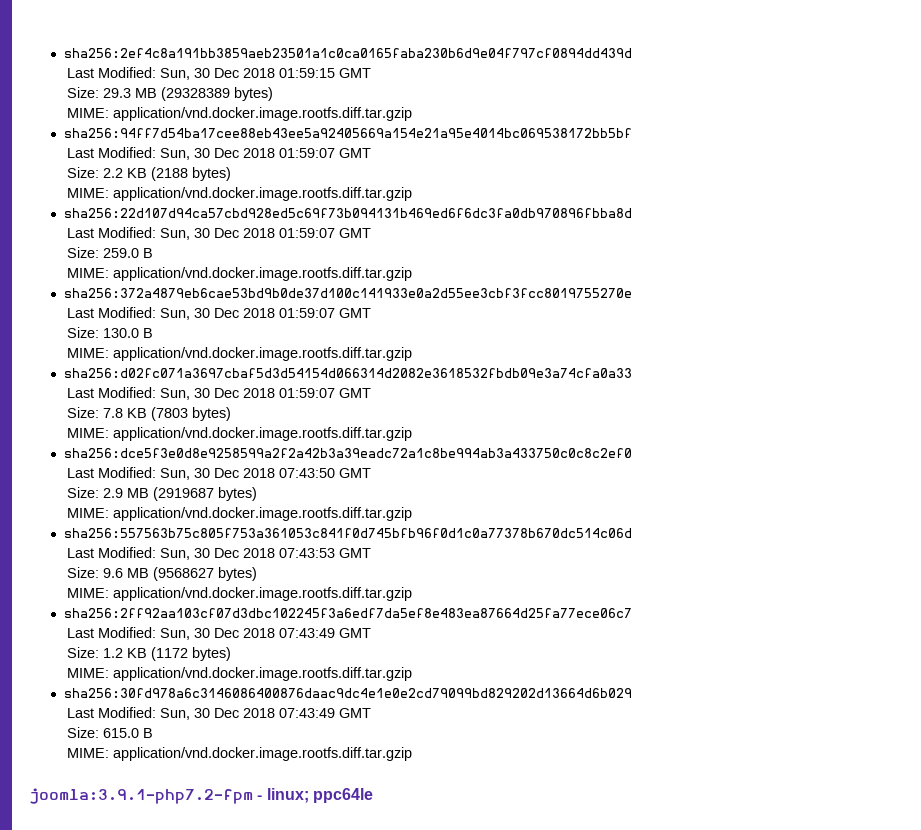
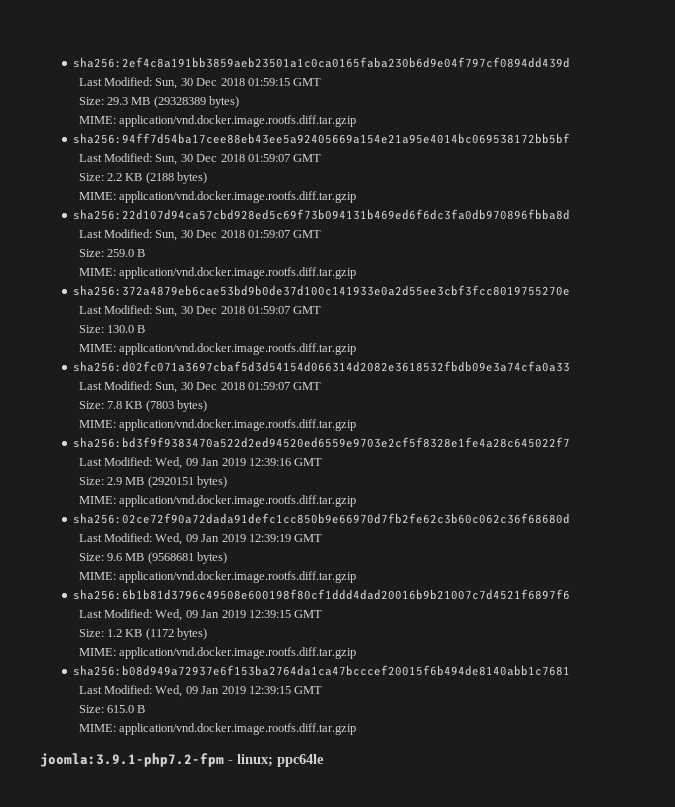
[63,448,632,458] [66,467,335,480] sha256:dce5f3e0d8e9258599a2f2a42b3a39eadc72a1c8be994ab3a433750c0c8c2ef0 // Last Modified: Sun, 30 Dec 2018 07:43:50 -> [73,437,571,448] [78,457,291,469] sha256:bd3f9f9383470a522d2ed94520ed6559e9703e2cf5f8328e1fe4a28c645022f7 // Last Modified: Wed, 09 Jan 2019 12:39:16
[152,487,257,501] [66,507,412,521] [63,528,632,538] [66,547,335,560] (2919687 bytes) // MIME: application/vnd.docker.image.rootfs.diff.tar.gzip // sha256:557563b75c805f753a361053c841f0d745bfb96f0d1c0a77378b670dc514c06d // Last Modified: Sun, 30 Dec 2018 07:43:53 -> [147,476,228,488] [78,495,357,507] [73,513,571,524] [78,533,291,545] (2920151 bytes) // MIME: application/vnd.docker.image.rootfs.diff.tar.gzip // sha256:02ce72f90a72dada91defc1cc850b9e66970d7fb2fe62c3b60c062c36f68680d // Last Modified: Wed, 09 Jan 2019 12:39:19
[152,567,257,581] [66,587,412,601] [63,608,632,618] [66,627,335,640] (9568627 bytes) // MIME: application/vnd.docker.image.rootfs.diff.tar.gzip // sha256:2ff92aa103cf07d3dbc102245f3a6edf7da5ef8e483ea87664d25fa77ece06c7 // Last Modified: Sun, 30 Dec 2018 07:43:49 -> [147,552,228,564] [78,571,357,583] [73,589,571,600] [78,609,291,621] (9568681 bytes) // MIME: application/vnd.docker.image.rootfs.diff.tar.gzip // sha256:6b1b81d3796c49508e600198f80cf1ddd4dad20016b9b21007c7d4521f6897f6 // Last Modified: Wed, 09 Jan 2019 12:39:15
[63,688,632,698] [66,707,335,720] sha256:30fd978a6c3146086400876daac9dc4e1e0e2cd79099bd829202d13664d6b029 // Last Modified: Sun, 30 Dec 2018 07:43:49 -> [73,665,571,676] [78,685,291,697] sha256:b08d949a72937e6f153ba2764da1ca47bcccef20015f6b494de8140abb1c7681 // Last Modified: Wed, 09 Jan 2019 12:39:15

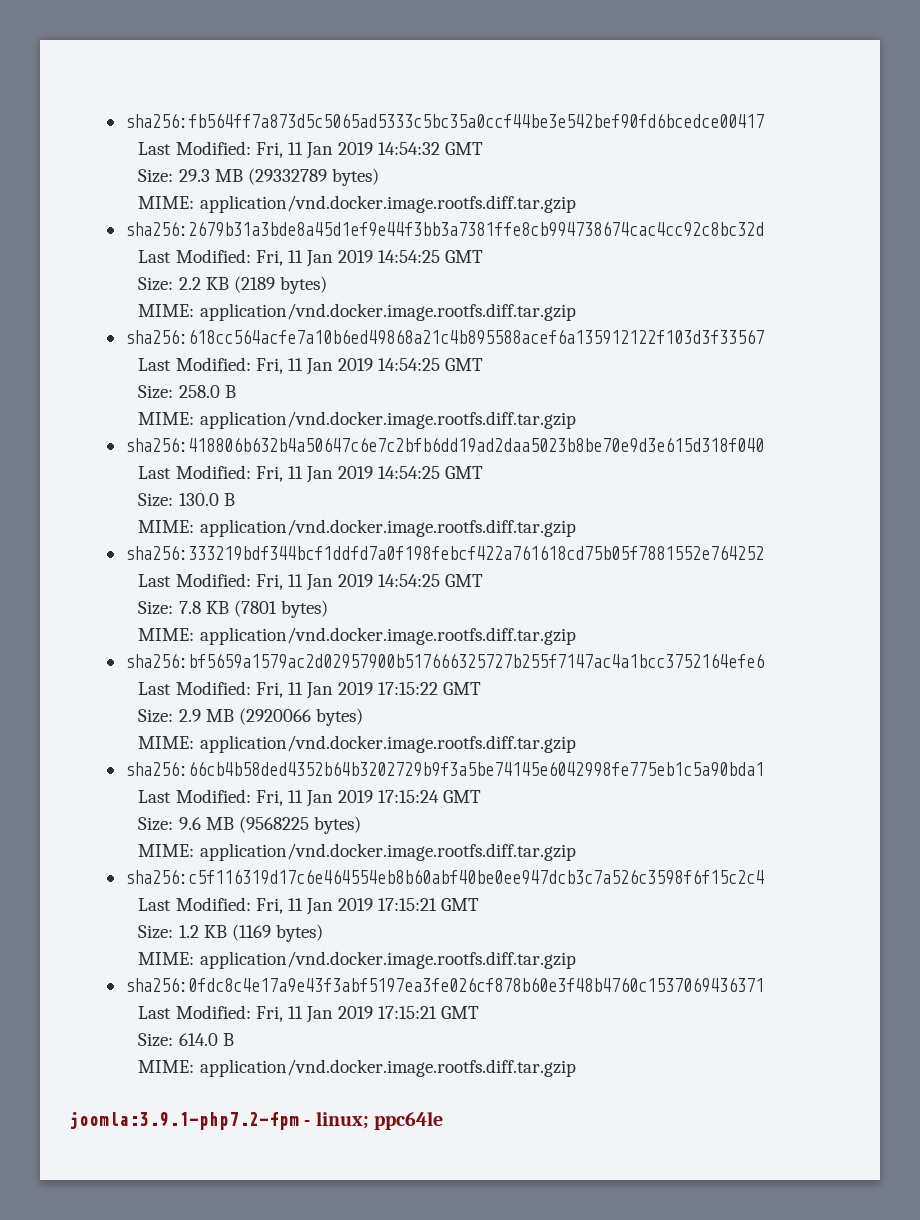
[73,57,571,68] [78,77,290,89] sha256:2ef4c8a191bb3859aeb23501a1c0ca0165faba230b6d9e04f797cf0894dd439d // Last Modified: Sun, 30 Dec 2018 01:59:15 -> [124,113,764,129] [138,141,441,159] sha256:fb564ff7a873d5c5065ad5333c5bc35a0ccf44be3e542bef90fd6bcedce00417 // Last Modified: Fri, 11 Jan 2019 14:54:32
[153,96,240,108] [78,115,357,127] [73,133,571,144] [78,153,290,165] (29328389 bytes) // MIME: application/vnd.docker.image.rootfs.diff.tar.gzip // sha256:94ff7d54ba17cee88eb43ee5a92405669a154e21a95e4014bc069538172bb5bf // Last Modified: Sun, 30 Dec 2018 01:59:07 -> [247,168,379,186] [138,195,576,213] [124,221,764,237] [138,249,441,267] (29332789 bytes) // MIME: application/vnd.docker.image.rootfs.diff.tar.gzip // sha256:2679b31a3bde8a45d1ef9e44f3bb3a7381ffe8cb994738674cac4cc92c8bc32d // Last Modified: Fri, 11 Jan 2019 14:54:25
[145,172,208,184] [78,191,357,203] [73,209,571,220] [78,229,322,241] [78,249,146,257] [78,267,357,279] [73,285,571,296] [78,305,290,317] (2188 bytes) // MIME: application/vnd.docker.image.rootfs.diff.tar.gzip // sha256:22d107d94ca57cbd928ed5c69f73b094131b469ed6f6dc3fa0db970896fbba8d // Last Modified: Sun, 30 Dec 2018 01:59:07 GMT // Size: 259.0 B // MIME: application/vnd.docker.image.rootfs.diff.tar.gzip // sha256:372a4879eb6cae53bd9b0de37d100c141933e0a2d55ee3cbf3fcc8019755270e // Last Modified: Sun, 30 Dec 2018 01:59:07 -> [233,276,327,294] [138,303,576,321] [124,329,764,345] [138,357,484,375] [138,385,236,399] [138,411,576,429] [124,437,764,453] [138,465,441,483] (2189 bytes) // MIME: application/vnd.docker.image.rootfs.diff.tar.gzip // sha256:618cc564acfe7a10b6ed49868a21c4b895588acef6a135912122f103d3f33567 // Last Modified: Fri, 11 Jan 2019 14:54:25 GMT // Size: 258.0 B // MIME: application/vnd.docker.image.rootfs.diff.tar.gzip // sha256:418806b632b4a50647c6e7c2bfb6dd19ad2daa5023b8be70e9d3e615d318f040 // Last Modified: Fri, 11 Jan 2019 14:54:25
[73,361,571,372] [78,381,290,393] sha256:d02fc071a3697cbaf5d3d54154d066314d2082e3618532fbdb09e3a74cfa0a33 // Last Modified: Sun, 30 Dec 2018 01:59:07 -> [124,545,764,561] [138,573,441,591] sha256:333219bdf344bcf1ddfd7a0f198febcf422a761618cd75b05f7881552e764252 // Last Modified: Fri, 11 Jan 2019 14:54:25
[145,400,208,412] [78,419,357,431] [73,437,571,448] [78,457,291,469] (7803 bytes) // MIME: application/vnd.docker.image.rootfs.diff.tar.gzip // sha256:bd3f9f9383470a522d2ed94520ed6559e9703e2cf5f8328e1fe4a28c645022f7 // Last Modified: Wed, 09 Jan 2019 12:39:16 -> [233,600,328,618] [138,627,576,645] [124,653,764,669] [138,681,439,699] (7801 bytes) // MIME: application/vnd.docker.image.rootfs.diff.tar.gzip // sha256:bf5659a1579ac2d02957900b517666325727b255f7147ac4a1bcc3752164efe6 // Last Modified: Fri, 11 Jan 2019 17:15:22
[147,476,228,488] [78,495,357,507] [73,513,571,524] [78,533,291,545] (2920151 bytes) // MIME: application/vnd.docker.image.rootfs.diff.tar.gzip // sha256:02ce72f90a72dada91defc1cc850b9e66970d7fb2fe62c3b60c062c36f68680d // Last Modified: Wed, 09 Jan 2019 12:39:19 -> [238,708,363,726] [138,735,576,753] [124,761,764,777] [138,789,440,807] (2920066 bytes) // MIME: application/vnd.docker.image.rootfs.diff.tar.gzip // sha256:66cb4b58ded4352b64b3202729b9f3a5be74145e6042998fe775eb1c5a90bda1 // Last Modified: Fri, 11 Jan 2019 17:15:24
[147,552,228,564] [78,571,357,583] [73,589,571,600] [78,609,291,621] (9568681 bytes) // MIME: application/vnd.docker.image.rootfs.diff.tar.gzip // sha256:6b1b81d3796c49508e600198f80cf1ddd4dad20016b9b21007c7d4521f6897f6 // Last Modified: Wed, 09 Jan 2019 12:39:15 -> [238,816,361,834] [138,843,576,861] [124,869,764,885] [138,897,438,915] (9568225 bytes) // MIME: application/vnd.docker.image.rootfs.diff.tar.gzip // sha256:c5f116319d17c6e464554eb8b60abf40be0ee947dcb3c7a526c3598f6f15c2c4 // Last Modified: Fri, 11 Jan 2019 17:15:21
[145,628,208,640] [78,647,357,659] [73,665,571,676] [78,685,323,697] [78,705,135,713] (1172 bytes) // MIME: application/vnd.docker.image.rootfs.diff.tar.gzip // sha256:b08d949a72937e6f153ba2764da1ca47bcccef20015f6b494de8140abb1c7681 // Last Modified: Wed, 09 Jan 2019 12:39:15 GMT // Size: 615.0 -> [231,924,323,942] [138,951,576,969] [124,977,764,993] [138,1005,480,1023] [138,1033,218,1047] (1169 bytes) // MIME: application/vnd.docker.image.rootfs.diff.tar.gzip // sha256:0fdc8c4e17a9e43f3abf5197ea3fe026cf878b60e3f48b4760c1537069436371 // Last Modified: Fri, 11 Jan 2019 17:15:21 GMT // Size: 614.0

